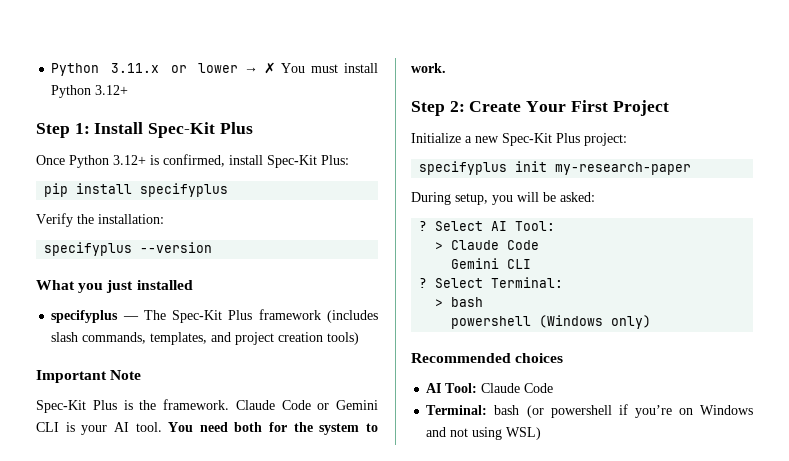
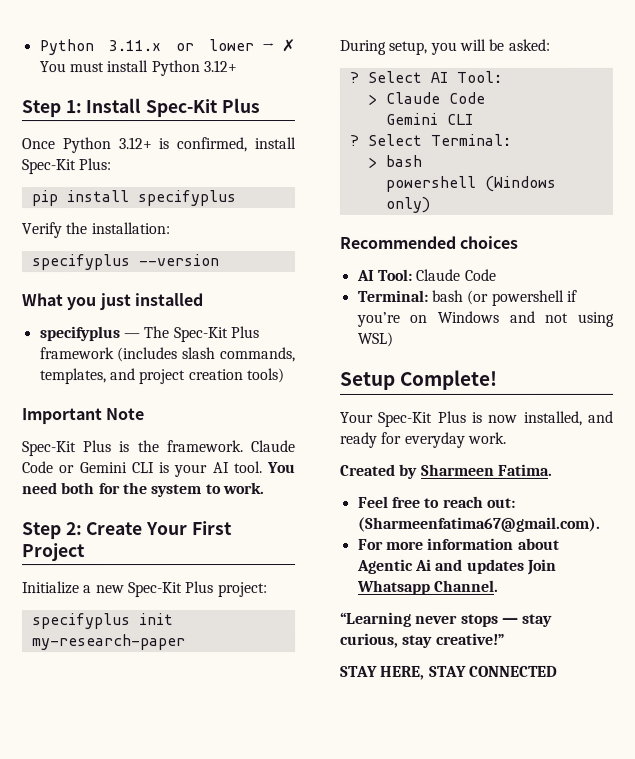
(542, 433) none -> [339,369,499,390] [340,410,614,427] [340,431,507,448] [340,463,553,479] [357,495,516,508] [357,516,601,532] [357,537,560,550] [356,558,557,575] [356,579,499,595] [340,611,554,627] [340,632,505,648] [340,665,558,680] // Setup Complete! // Your Spec-Kit Plus is now installed, and ready for everyday work. // Created by Sharmeen Fatima. // Feel free to reach out: (Sharmeenfatima67@gmail.com). // For more information about Agentic Ai and updates Join Whatsapp Channel. // “Learning never stops — stay curious, stay creative!” // STAY HERE, STAY CONNECTED

